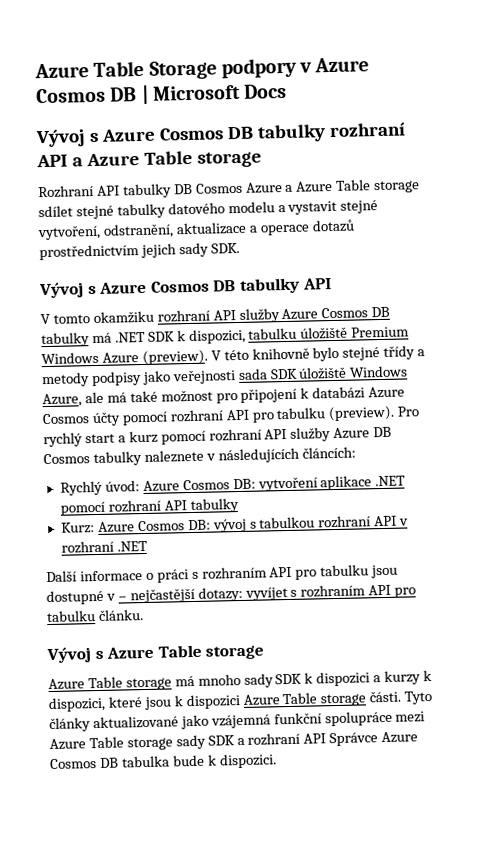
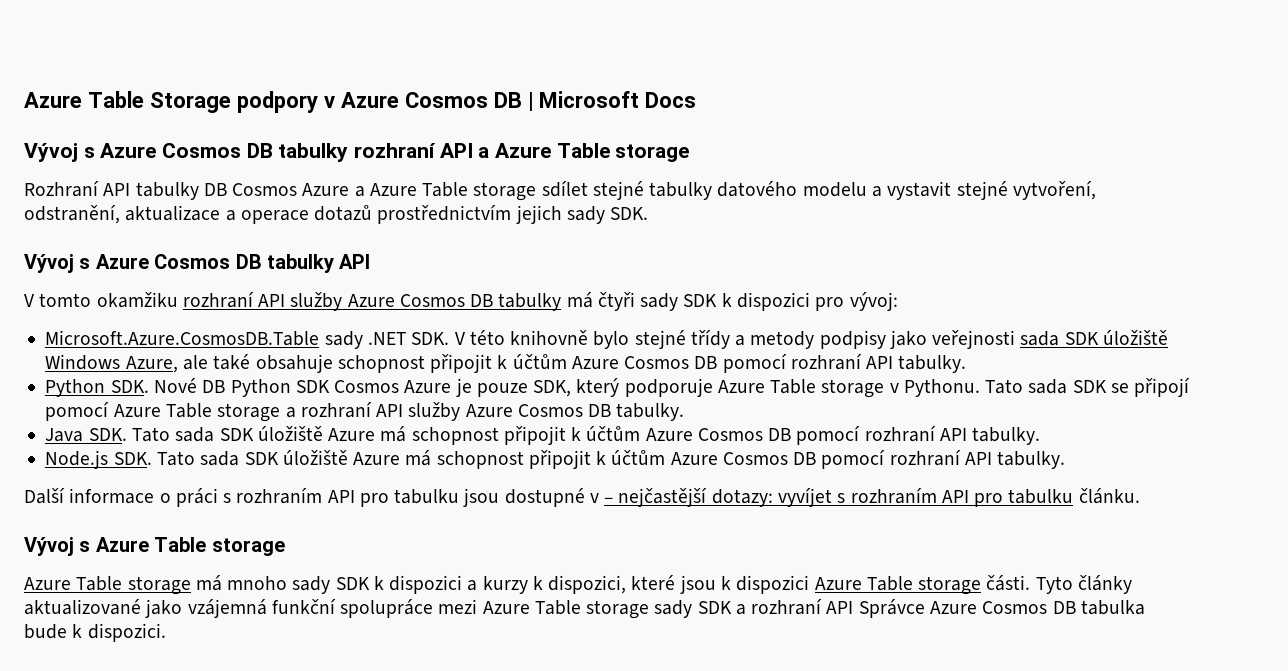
[114,326,410,345] [41,349,208,366] .NET SDK k dispozici, tabulku úložiště Premium Windows Azure (preview). -> [597,292,898,311] [45,330,450,349] čtyři sady SDK k dispozici pro vývoj: // Microsoft.Azure.CosmosDB.Table sady .NET SDK.
[106,386,406,404] [42,405,420,427] [43,426,393,448] [43,446,356,467] [59,475,407,496] [59,498,239,516] [60,515,410,534] [60,540,148,554] má také možnost pro připojení k databázi Azure Cosmos účty pomocí rozhraní API pro tabulku (preview). Pro rychlý start a kurz pomocí rozhraní API služby Azure DB Cosmos tabulky naleznete v následujících článcích: // Rychlý úvod: Azure Cosmos DB: vytvoření aplikace .NET pomocí rozhraní API tabulky // Kurz: Azure Cosmos DB: vývoj s tabulkou rozhraní API v rozhraní .NET -> [213,354,967,373] [45,378,1191,398] [45,402,685,422] [45,426,1041,445] [45,450,1066,469] také obsahuje schopnost připojit k účtům Azure Cosmos DB pomocí rozhraní API tabulky. // Python SDK. Nové DB Python SDK Cosmos Azure je pouze SDK, který podporuje Azure Table storage v Pythonu. Tato sada SDK se připojí pomocí Azure Table storage a rozhraní API služby Azure Cosmos DB tabulky. // Java SDK. Tato sada SDK úložiště Azure má schopnost připojit k účtům Azure Cosmos DB pomocí rozhraní API tabulky. // Node.js SDK. Tato sada SDK úložiště Azure má schopnost připojit k účtům Azure Cosmos DB pomocí rozhraní API tabulky.

